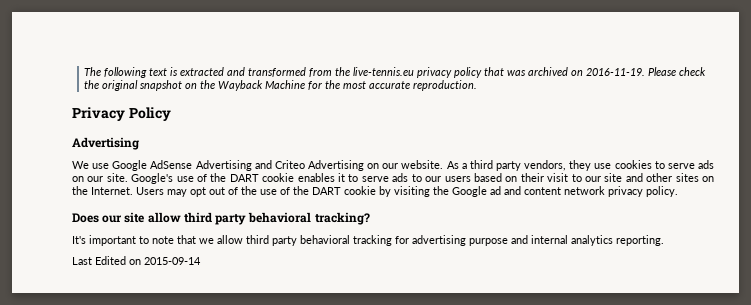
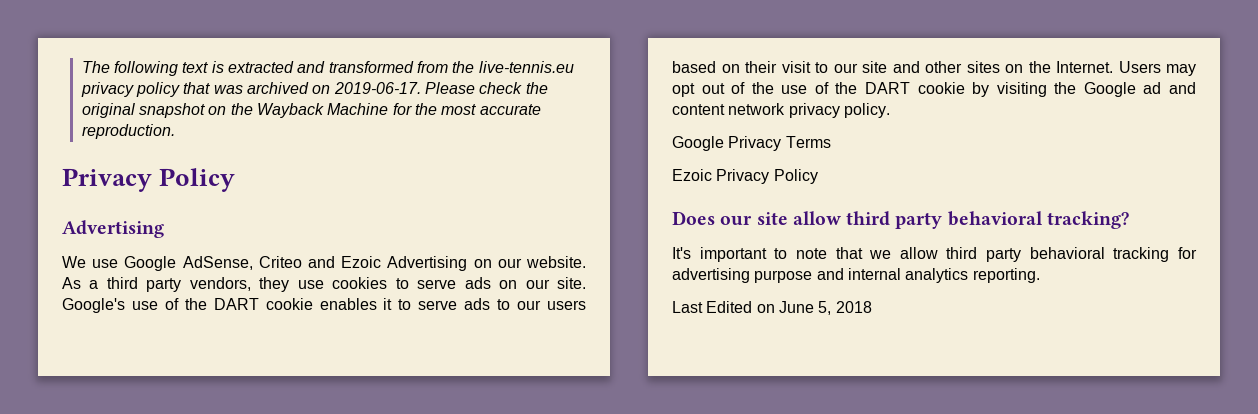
[586,68,646,76] 2016-11-19. -> [333,82,421,94] 2019-06-17.
[150,160,305,171] AdSense Advertising and Criteo -> [182,256,382,270] AdSense, Criteo and Ezoic
(678, 191) none -> [672,136,831,151] [672,169,818,184] // Google Privacy Terms // Ezoic Privacy Policy
[144,257,201,265] 2015-09-14 -> [778,301,872,315] June 5, 2018

